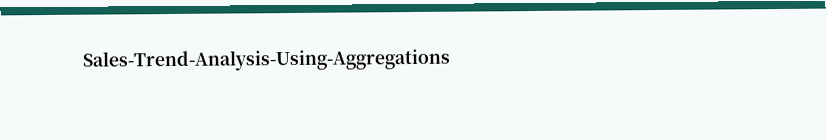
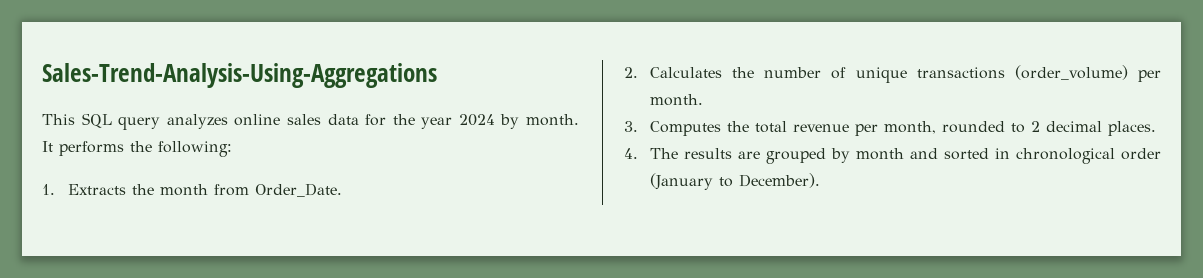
(450, 60) none -> [42,113,579,130] [42,141,232,157] [42,183,342,197] [624,65,1161,83] [649,94,703,106] [624,121,1156,136] [624,148,1161,164] [649,173,820,190] // This SQL query analyzes online sales data for the year 2024 by month. It performs the following: // 1. Extracts the month from Order_Date. // 2. Calculates the number of unique transactions (order_volume) per month. // 3. Computes the total revenue per month, rounded to 2 decimal places. // 4. The results are grouped by month and sorted in chronological order (January to December).

